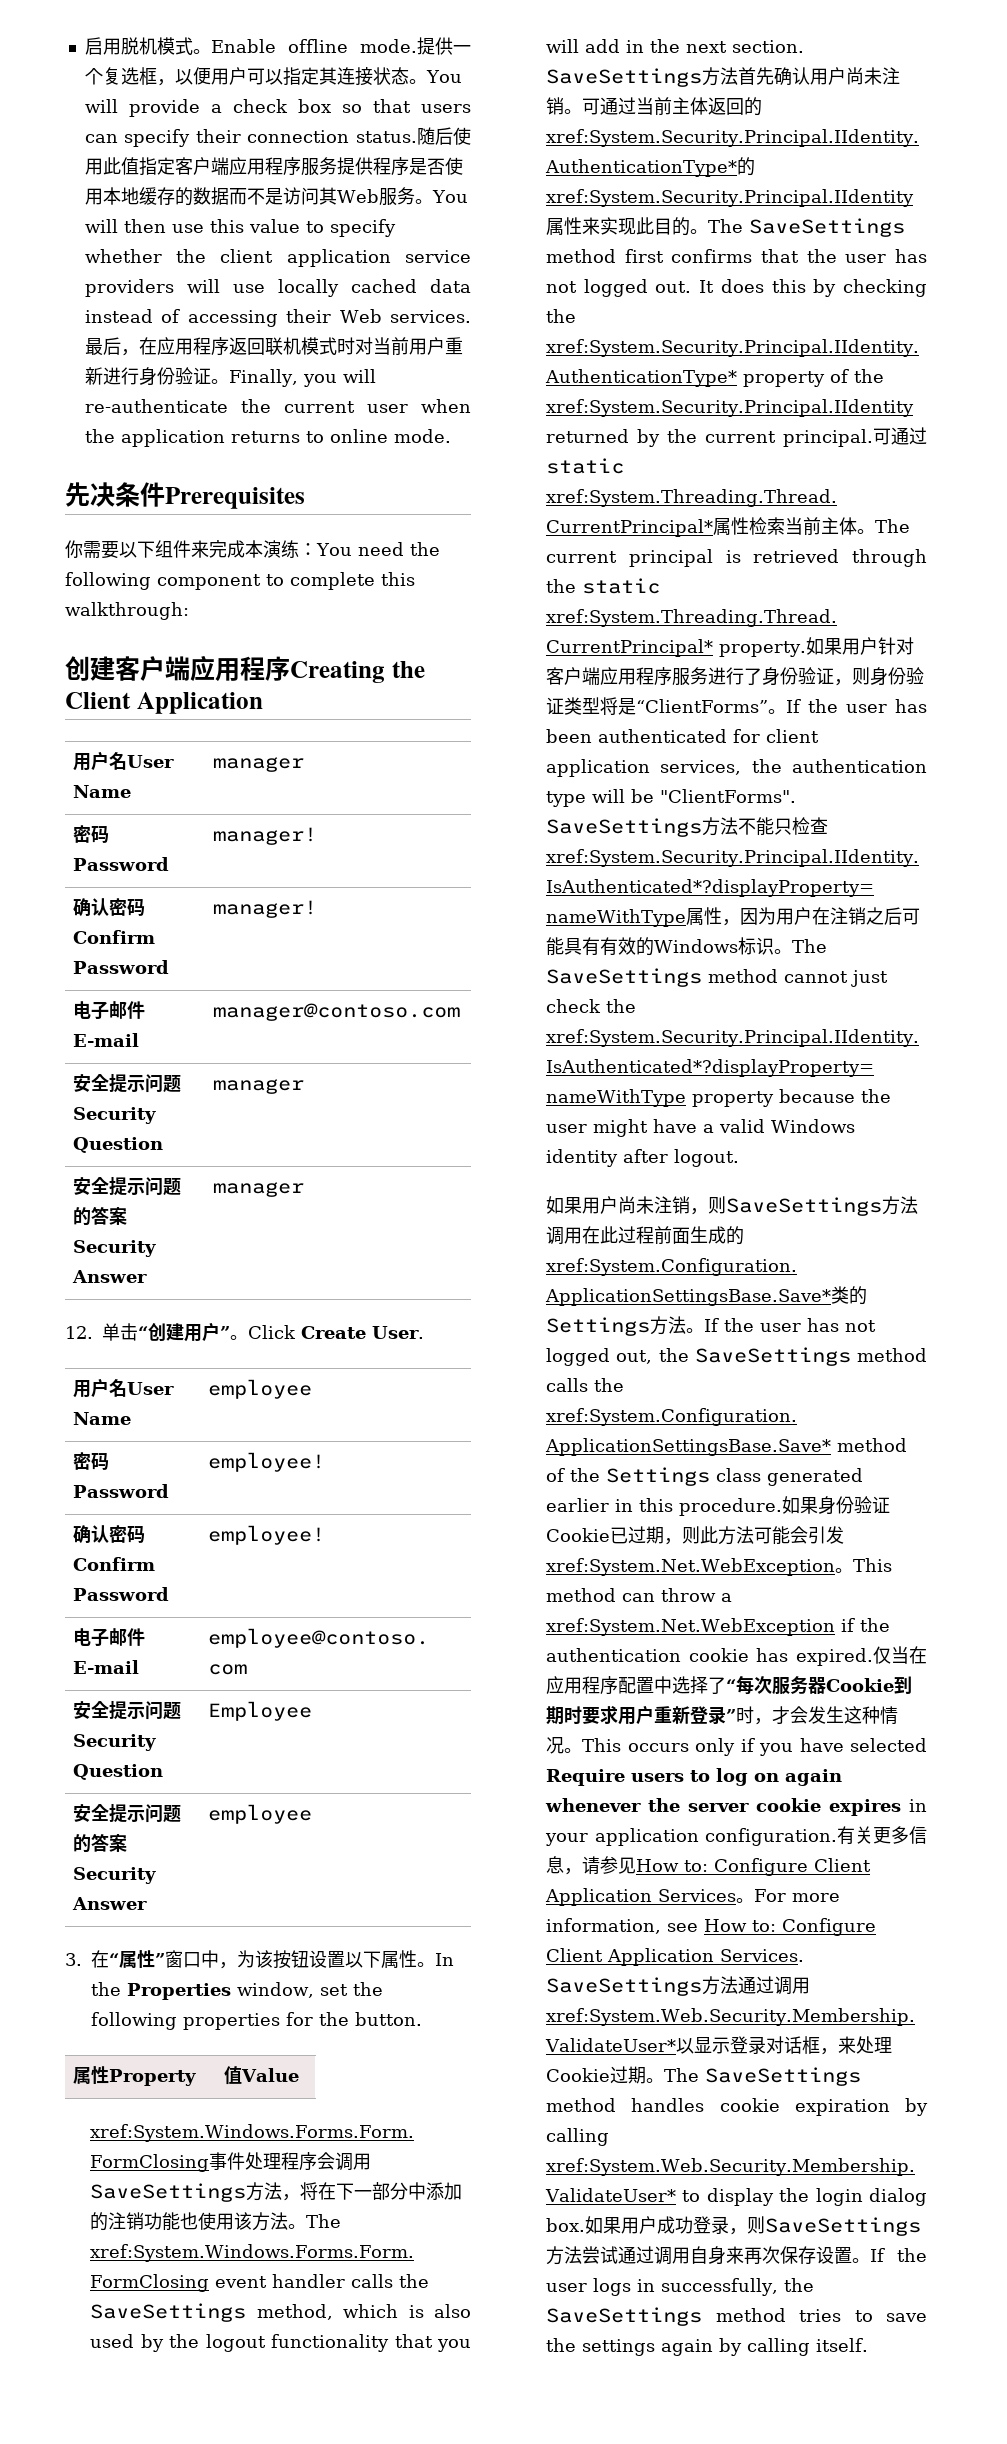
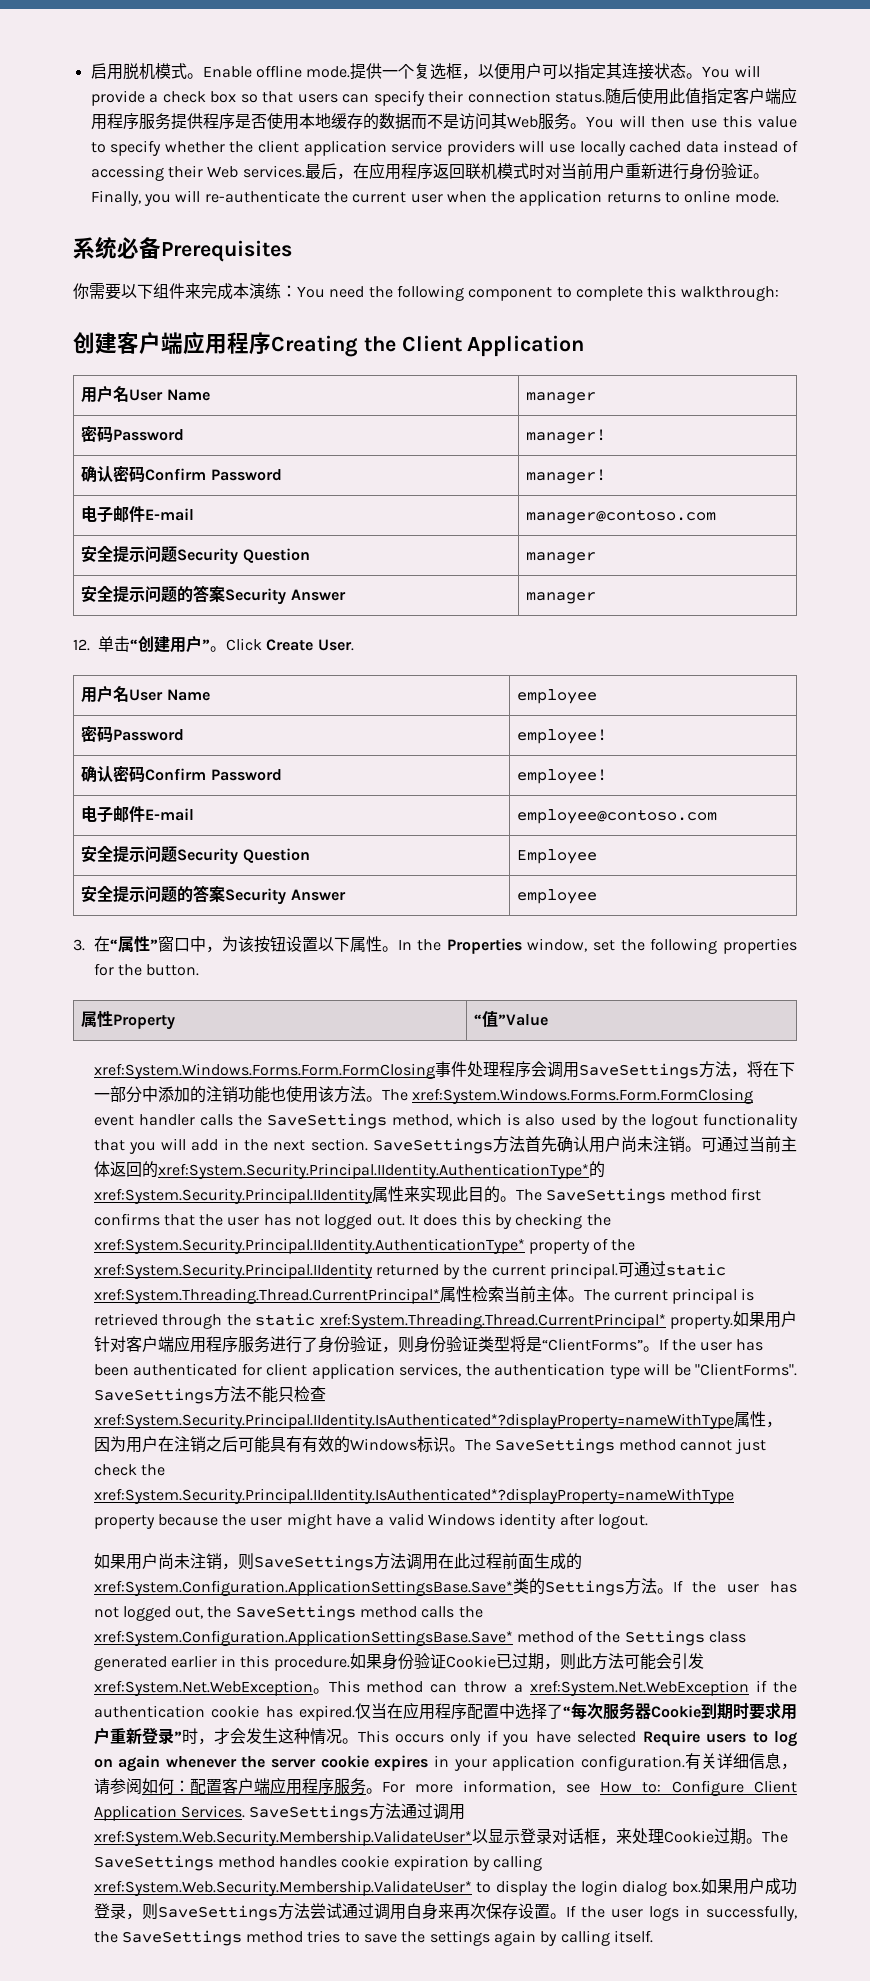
[65,482,165,507] 先决条件 -> [73,236,161,259] 系统必备
[224,2066,300,2085] 值Value -> [474,1011,549,1027] “值”Value
[873,1826,909,1844] 更多 -> [717,1753,749,1769] 详细
[618,1857,872,1876] [545,1888,737,1906] 见How to: Configure Client Application Services -> [125,1777,366,1795] 阅如何：配置客户端应用程序服务

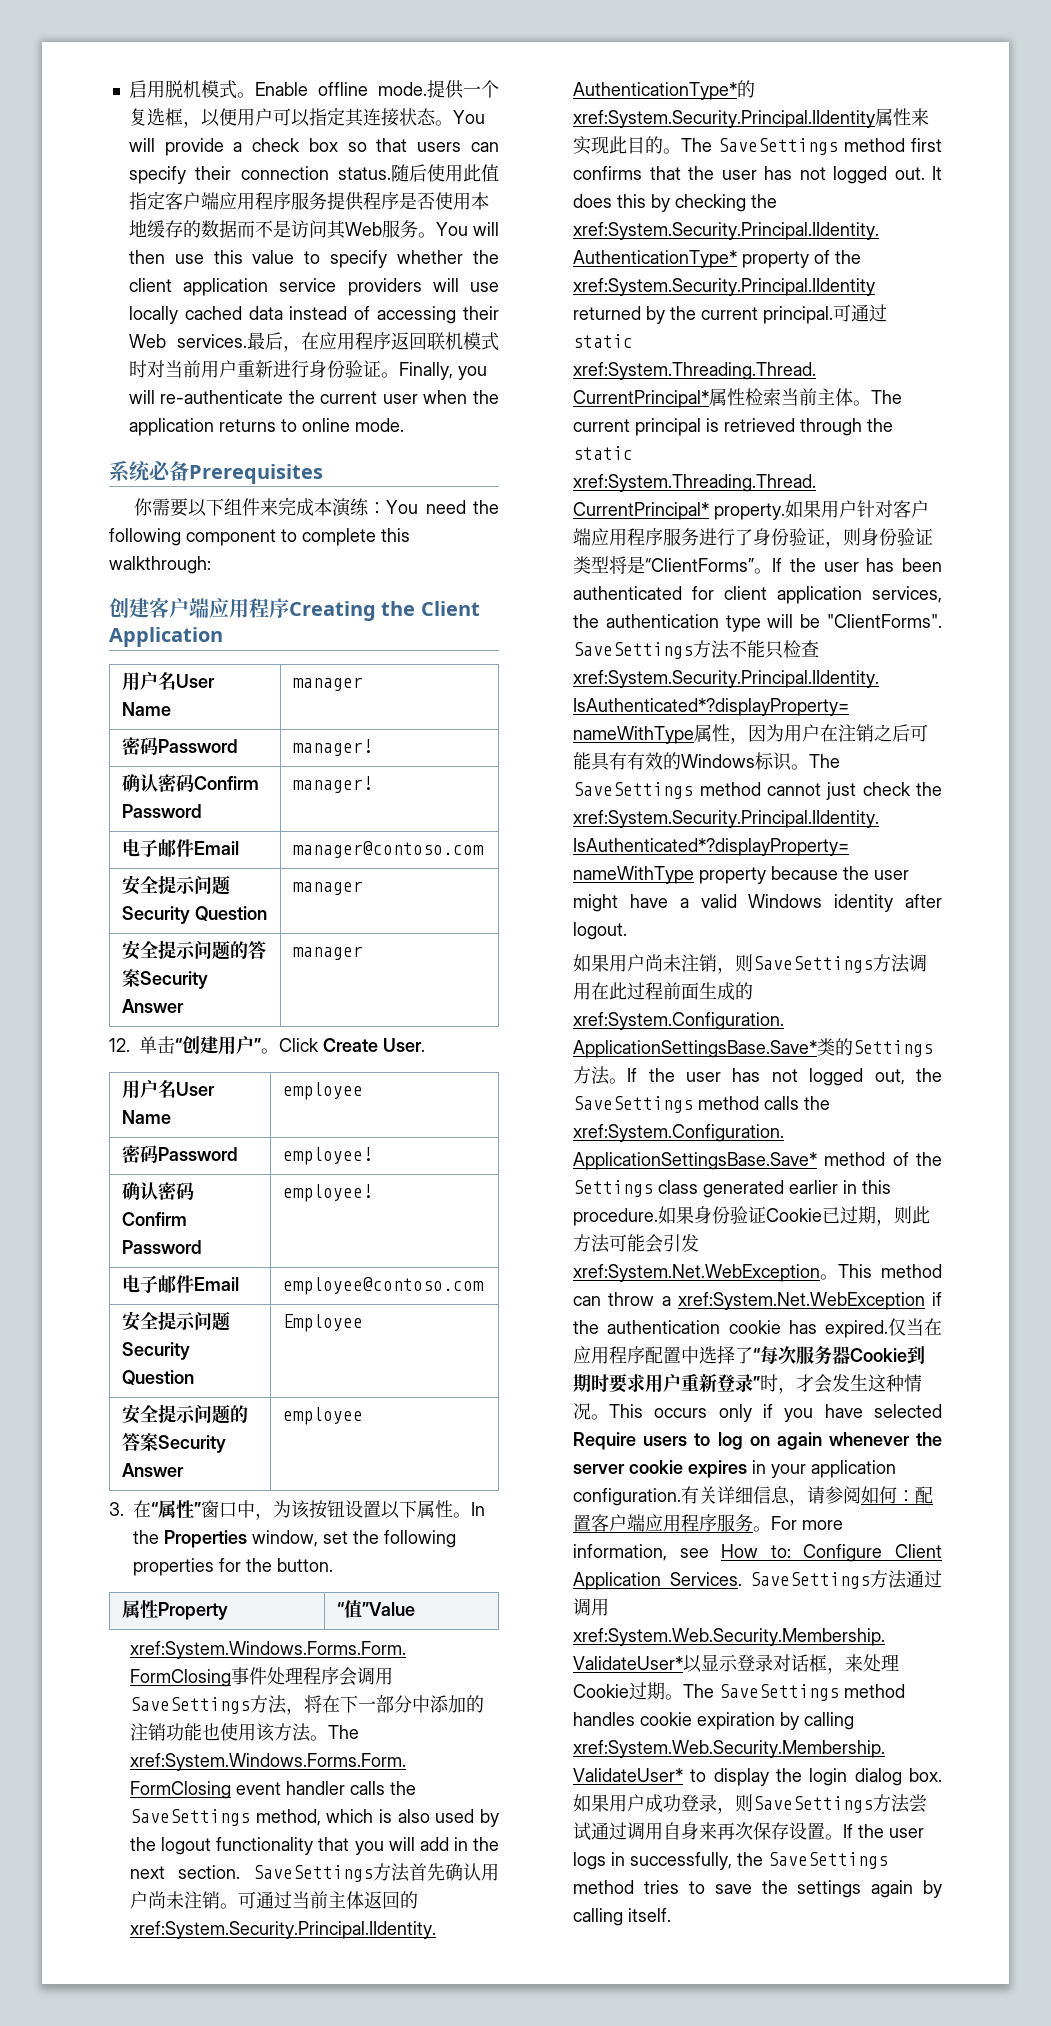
[145,508,195,521] E-mail -> [194,841,240,855] Email
[145,808,195,821] E-mail -> [194,1277,240,1291] Email

